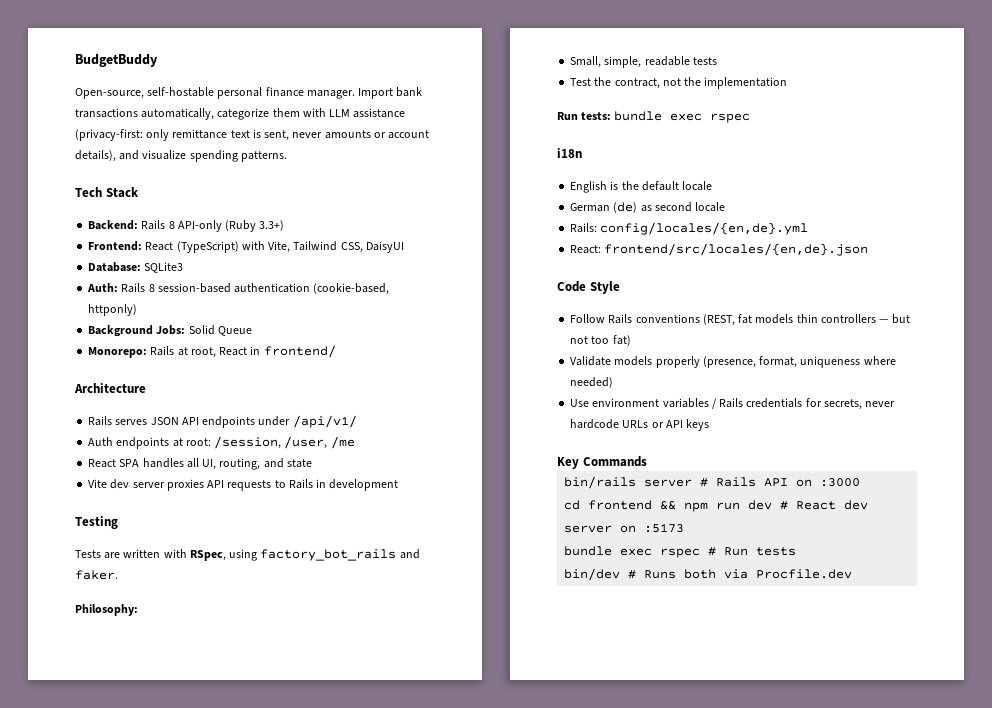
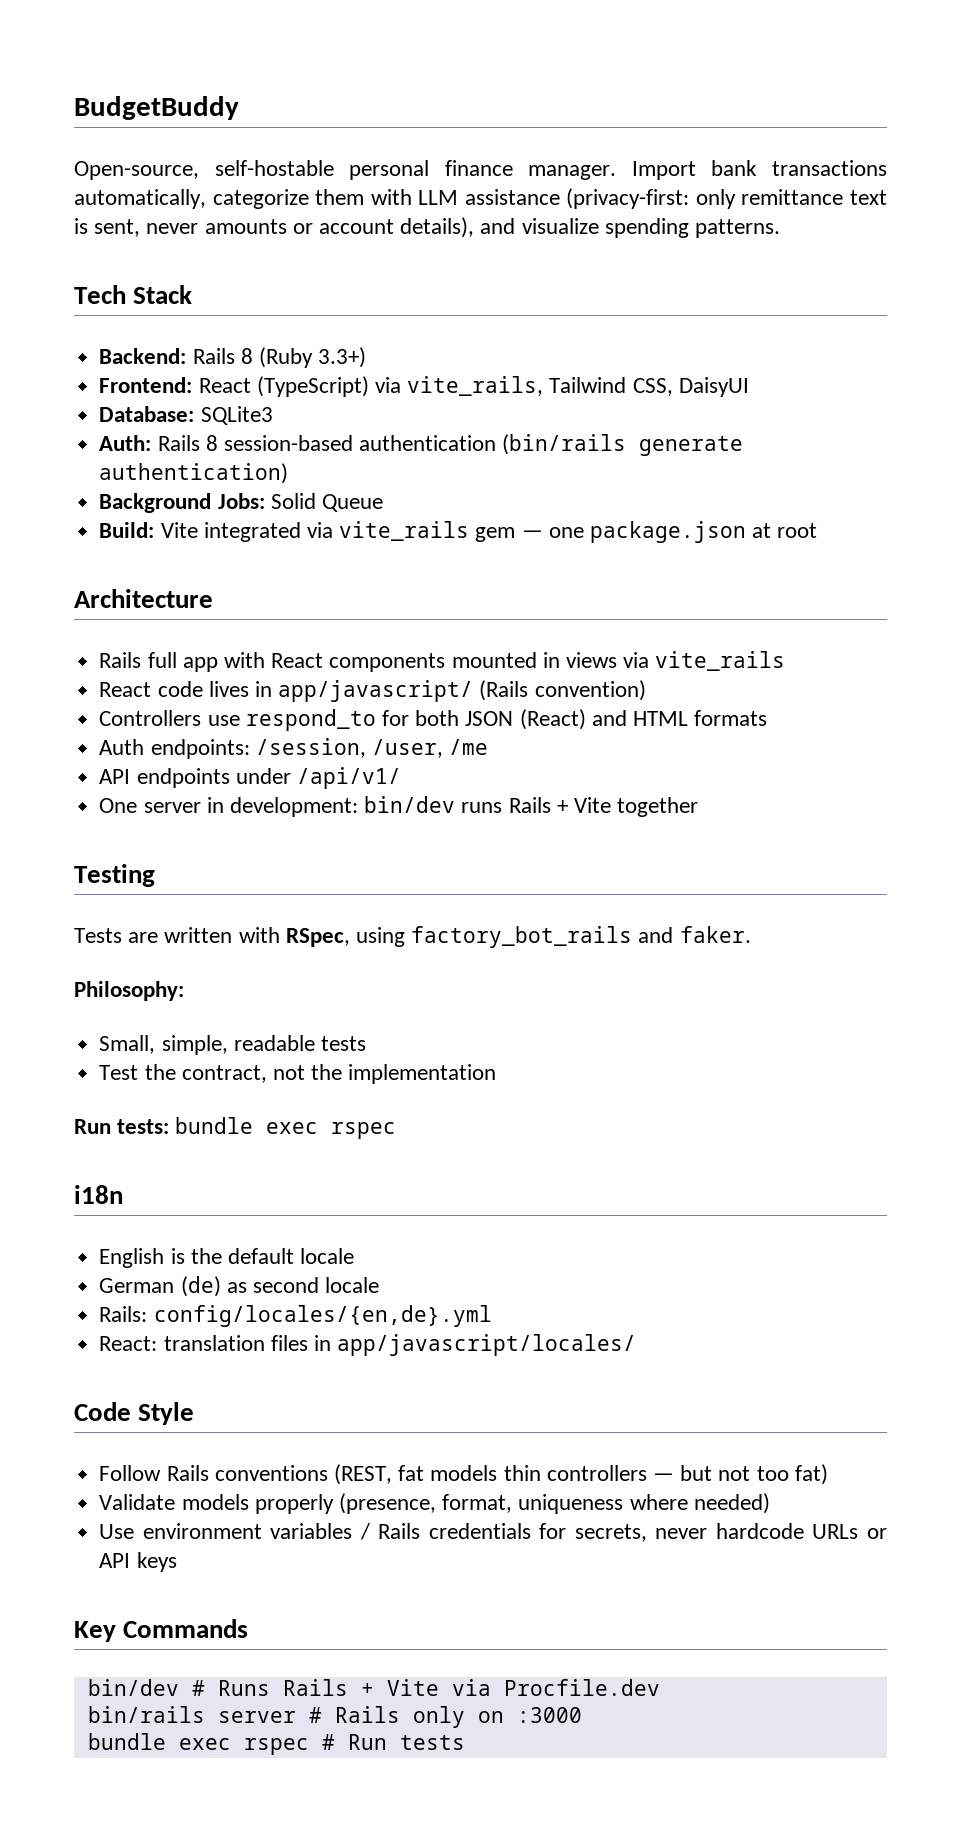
[177,220,222,232] API-only -> (253, 356) none
[241,241,291,253] with Vite, -> [374,376,544,396] via vite_rails,
[313,283,390,295] [88,304,138,316] (cookie-based, httponly) -> [502,434,744,456] [99,463,289,484] (bin/rails generate authentication)
[88,345,336,358] [74,383,146,393] [88,415,357,428] [88,436,355,449] [88,458,312,470] [88,479,399,491] Monorepo: Rails at root, React in frontend/ // Architecture // Rails serves JSON API endpoints under /api/v1/ // Auth endpoints at root: /session, /user, /me // React SPA handles all UI, routing, and state // Vite dev server proxies API requests to Rails in development -> [99,521,818,543] [74,589,213,608] [99,651,786,672] [99,680,646,702] [99,709,768,731] [99,738,489,759] [99,767,401,789] [99,796,699,817] Build: Vite integrated via vite_rails gem — one package.json at root // Architecture // Rails full app with React components mounted in views via vite_rails // React code lives in app/javascript/ (Rails convention) // Controllers use respond_to for both JSON (React) and HTML formats // Auth endpoints: /session, /user, /me // API endpoints under /api/v1/ // One server in development: bin/dev runs Rails + Vite together
[604,243,869,256] frontend/src/locales/{en,de}.json -> [163,1334,637,1356] translation files in app/javascript/locales/
(647, 461) none -> [87,1679,660,1696] // bin/dev # Runs Rails + Vite via Procfile.dev
[764,478,789,487] API -> [412,1706,465,1728] only
[564,500,869,512] [564,523,685,533] // cd frontend && npm run dev # React dev server on :5173 -> (582, 1715) none
[564,568,853,581] // bin/dev # Runs both via Procfile.dev -> (465, 1742) none

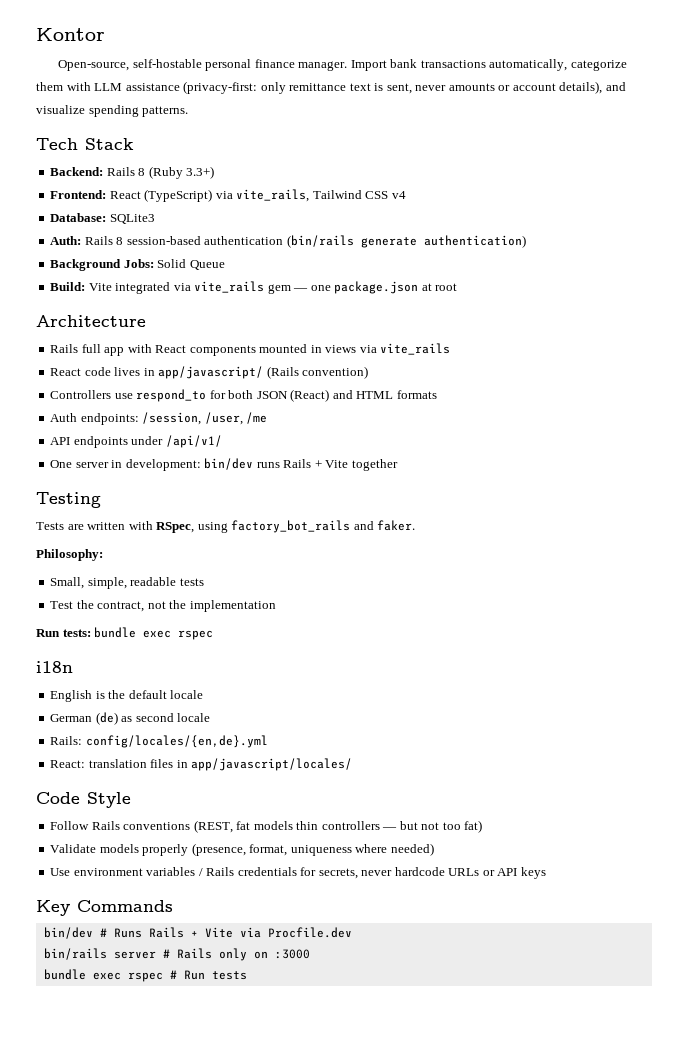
[74,96,239,120] BudgetBuddy -> [36,28,105,41] Kontor
[632,377,749,397] CSS, DaisyUI -> [365,191,406,199] CSS v4

